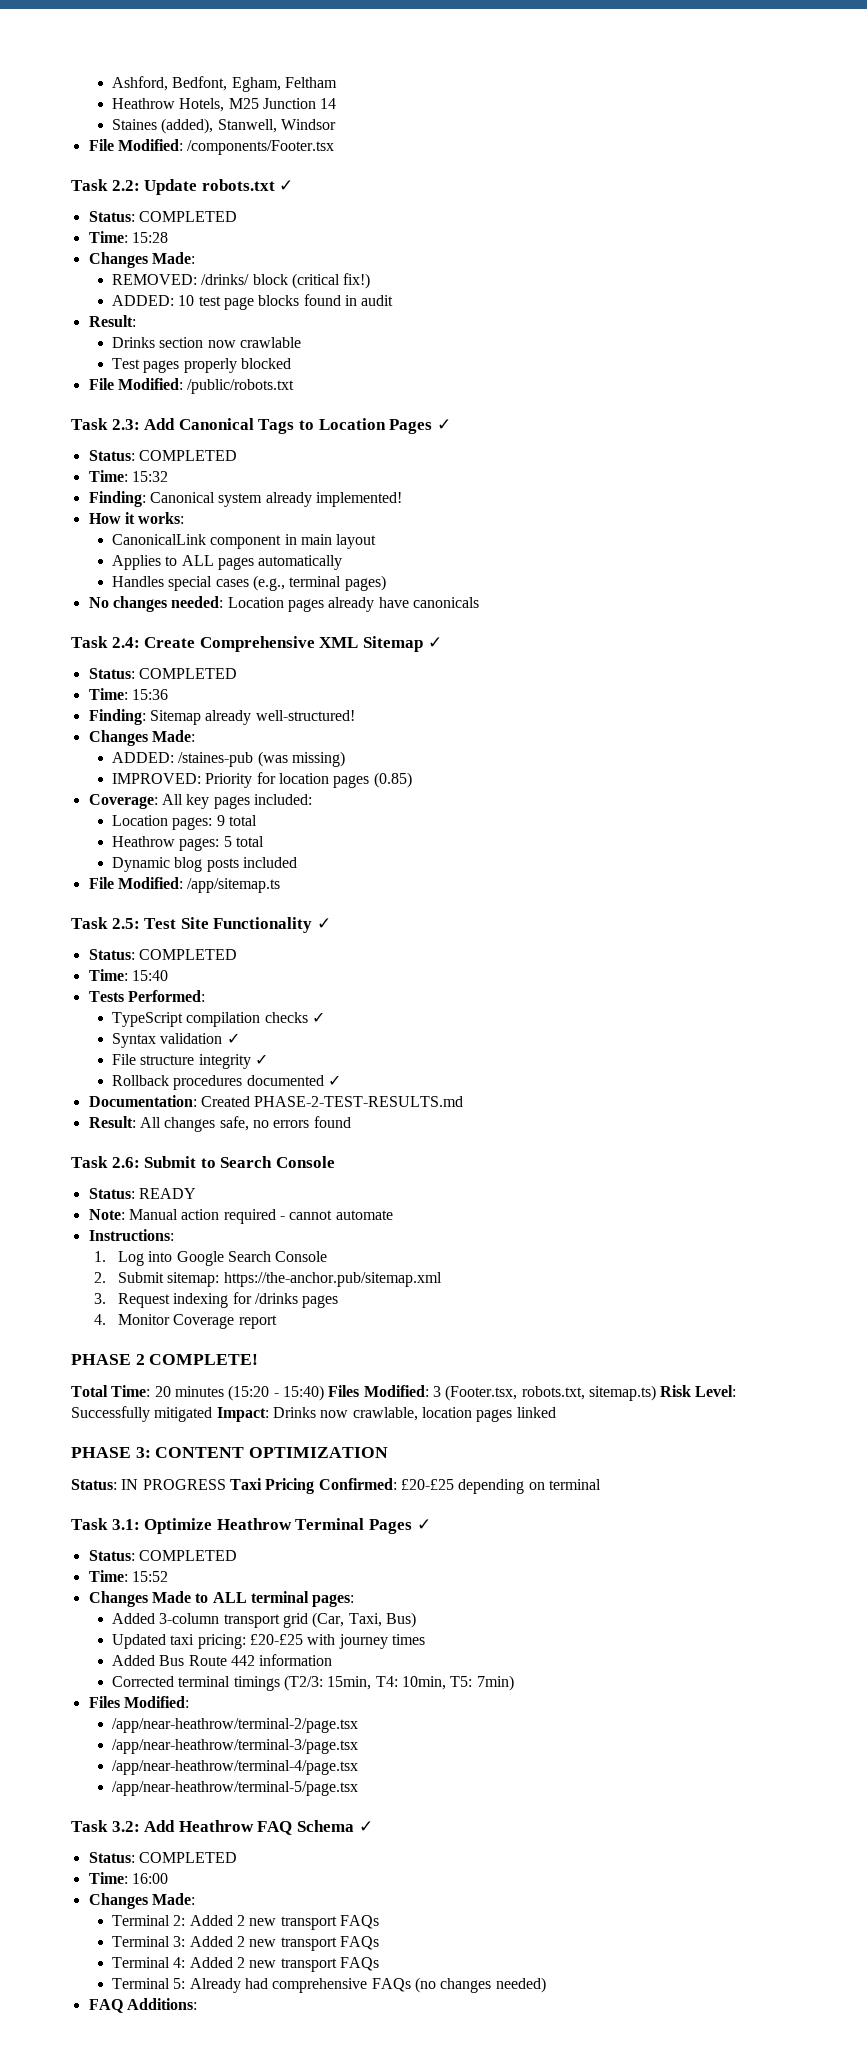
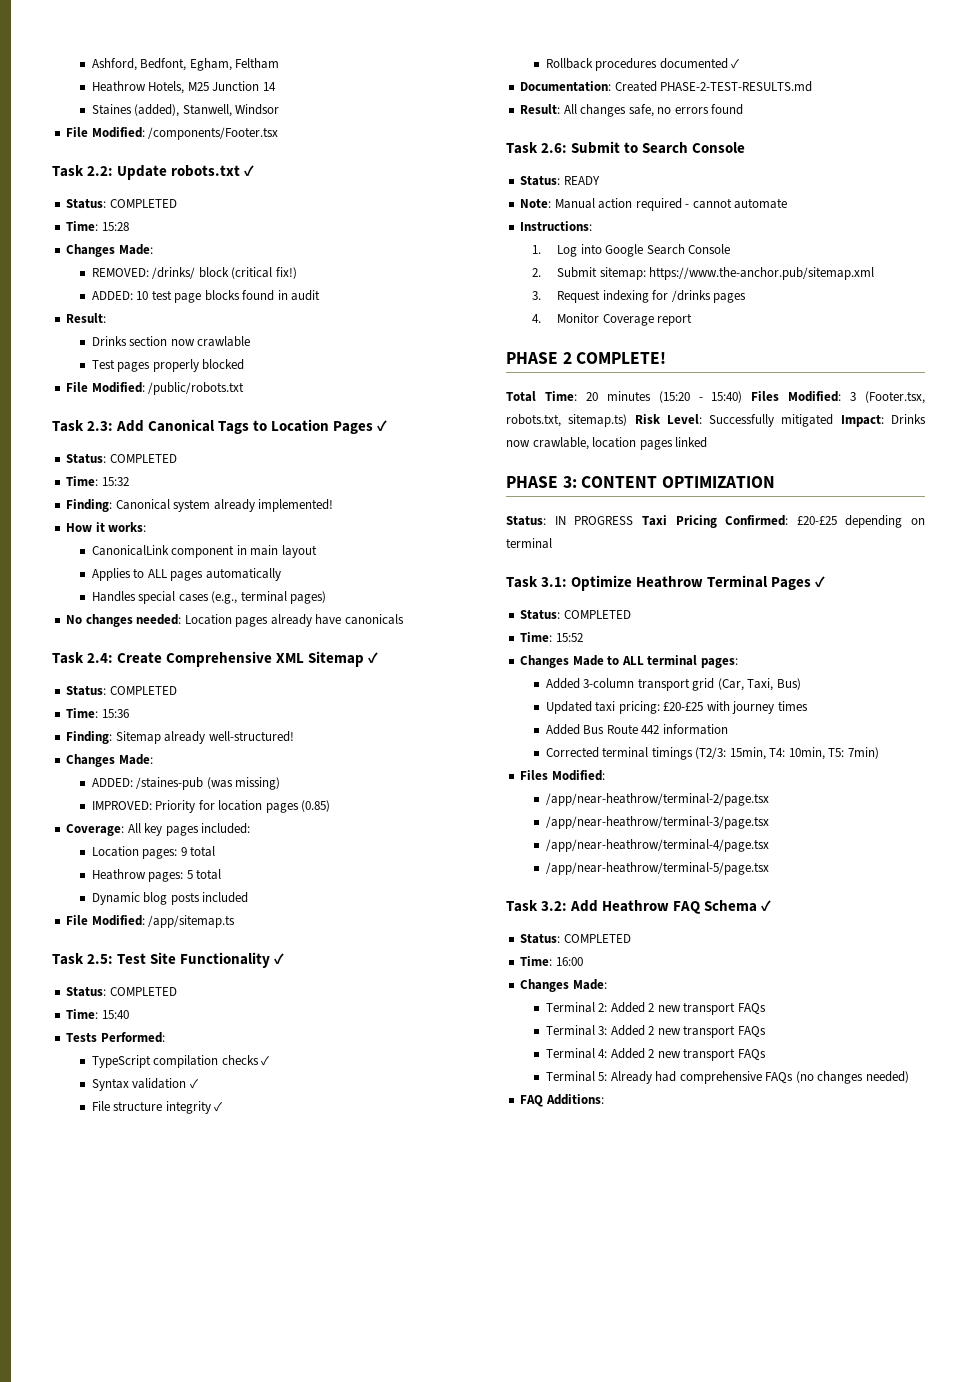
[223,1272,442,1287] https://the-anchor.pub/sitemap.xml -> [649,267,875,280] https://www.the-anchor.pub/sitemap.xml

